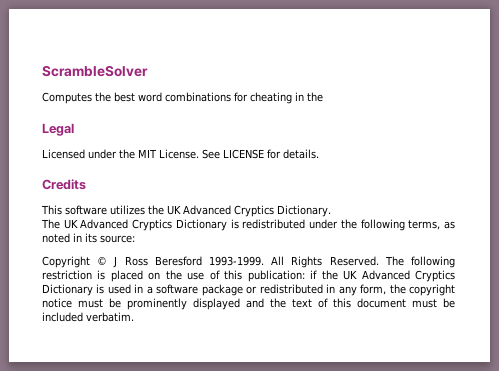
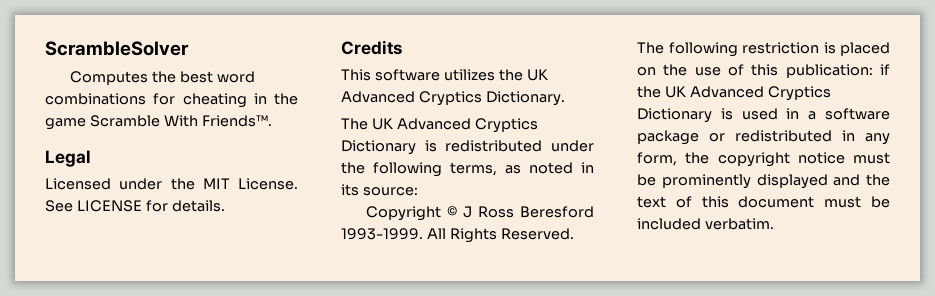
(323, 97) none -> [45,115,272,130] game Scramble With Friends™.

